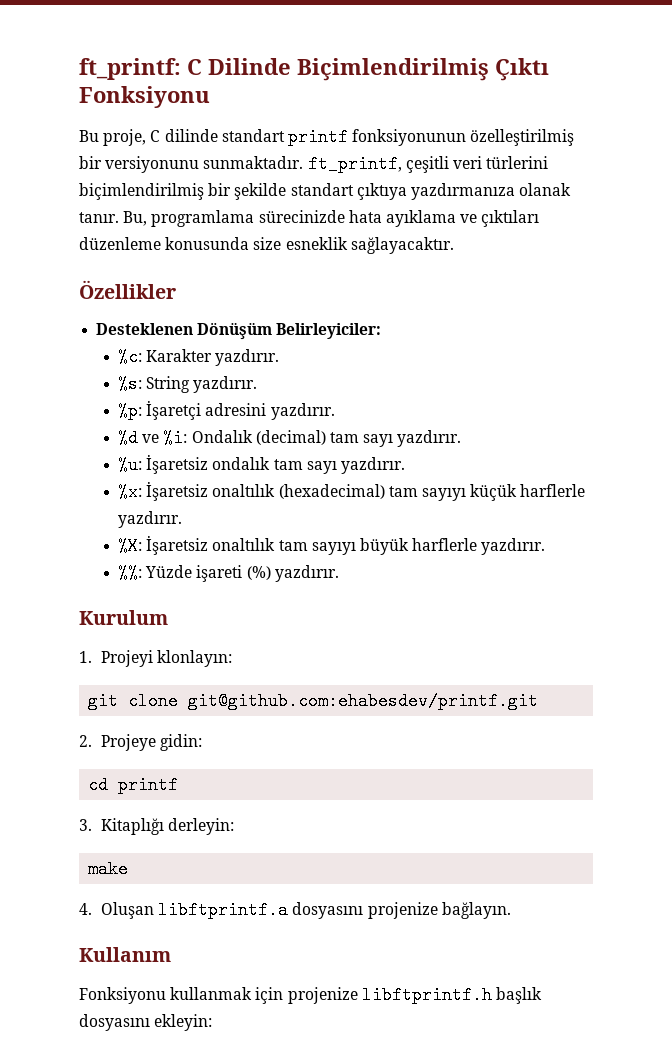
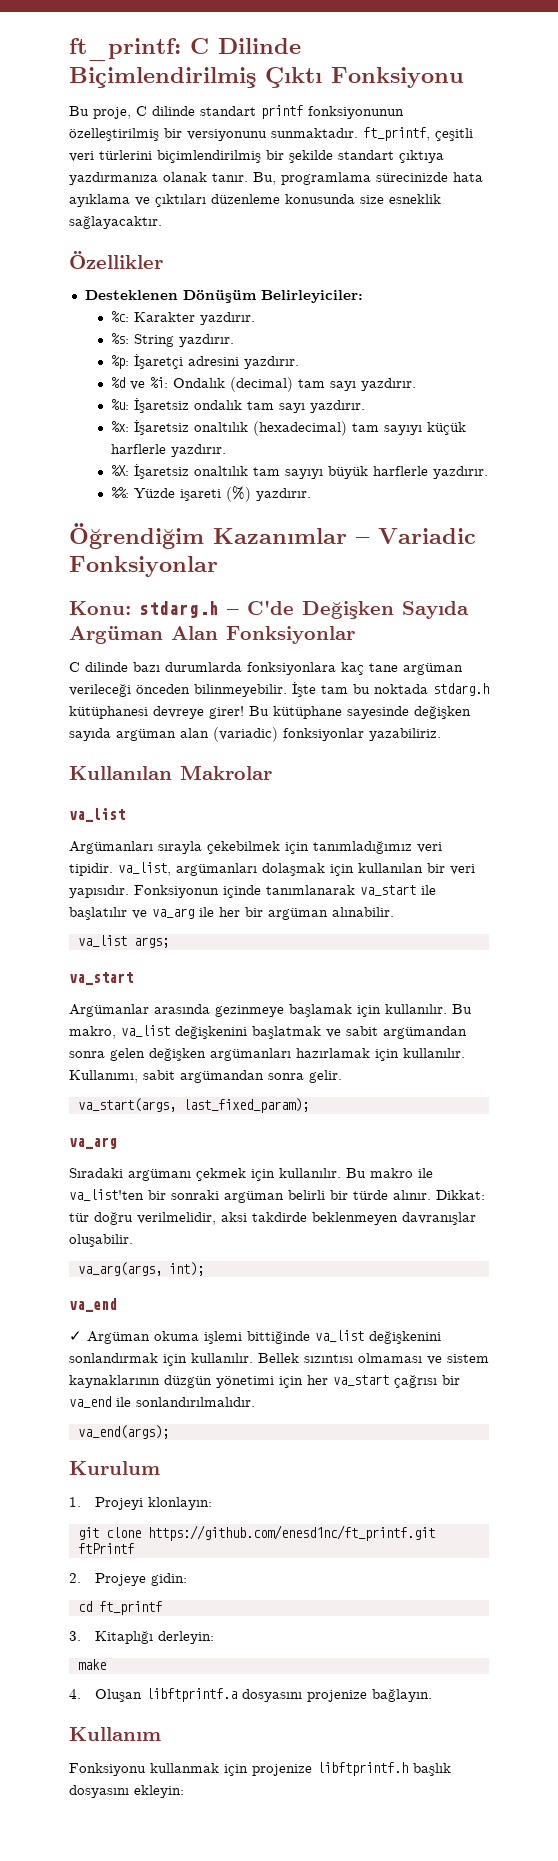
(339, 573) none -> [69,523,476,549] [69,556,218,577] [69,600,469,619] [69,626,355,644] [69,662,463,675] [69,682,489,697] [69,706,471,719] [69,727,441,742] [69,765,272,780] [69,808,125,822] [69,841,442,854] [69,862,475,876] [69,885,436,898] [69,907,394,920] [77,935,169,948] [69,972,133,985] [69,1004,472,1017] [69,1025,467,1039] [69,1048,465,1061] [69,1070,342,1083] [77,1098,309,1113] [69,1137,117,1149] [69,1168,433,1181] [69,1189,485,1203] [69,1212,476,1225] [69,1234,133,1247] [77,1262,204,1276] [69,1298,117,1312] [69,1330,441,1344] [69,1353,489,1366] [69,1375,460,1388] [69,1396,255,1408] [77,1425,169,1439] // Öğrendiğim Kazanımlar – Variadic Fonksiyonlar // Konu: stdarg.h – C'de Değişken Sayıda Argüman Alan Fonksiyonlar // C dilinde bazı durumlarda fonksiyonlara kaç tane argüman verileceği önceden bilinmeyebilir. İşte tam bu noktada stdarg.h kütüphanesi devreye girer! Bu kütüphane sayesinde değişken sayıda argüman alan (variadic) fonksiyonlar yazabiliriz. // Kullanılan Makrolar // va_list // Argümanları sırayla çekebilmek için tanımladığımız veri tipidir. va_list, argümanları dolaşmak için kullanılan bir veri yapısıdır. Fonksiyonun içinde tanımlanarak va_start ile başlatılır ve va_arg ile her bir argüman alınabilir. // va_list args; // va_start // Argümanlar arasında gezinmeye başlamak için kullanılır. Bu makro, va_list değişkenini başlatmak ve sabit argümandan sonra gelen değişken argümanları hazırlamak için kullanılır. Kullanımı, sabit argümandan sonra gelir. // va_start(args, last_fixed_param); // va_arg // Sıradaki argümanı çekmek için kullanılır. Bu makro ile va_list'ten bir sonraki argüman belirli bir türde alınır. Dikkat: tür doğru verilmelidir, aksi takdirde beklenmeyen davranışlar oluşabilir. // va_arg(args, int); // va_end // ✓ Argüman okuma işlemi bittiğinde va_list değişkenini sonlandırmak için kullanılır. Bellek sızıntısı olmaması ve sistem kaynaklarının düzgün yönetimi için her va_start çağrısı bir va_end ile sonlandırılmalıdır. // va_end(args);
[188,692,539,710] git@github.com:ehabesdev/printf.git -> [147,1525,435,1541] [77,1543,134,1554] https://github.com/enesd1nc/ft_printf.git ftPrintf
[118,776,179,794] printf -> [98,1601,162,1615] ft_printf

